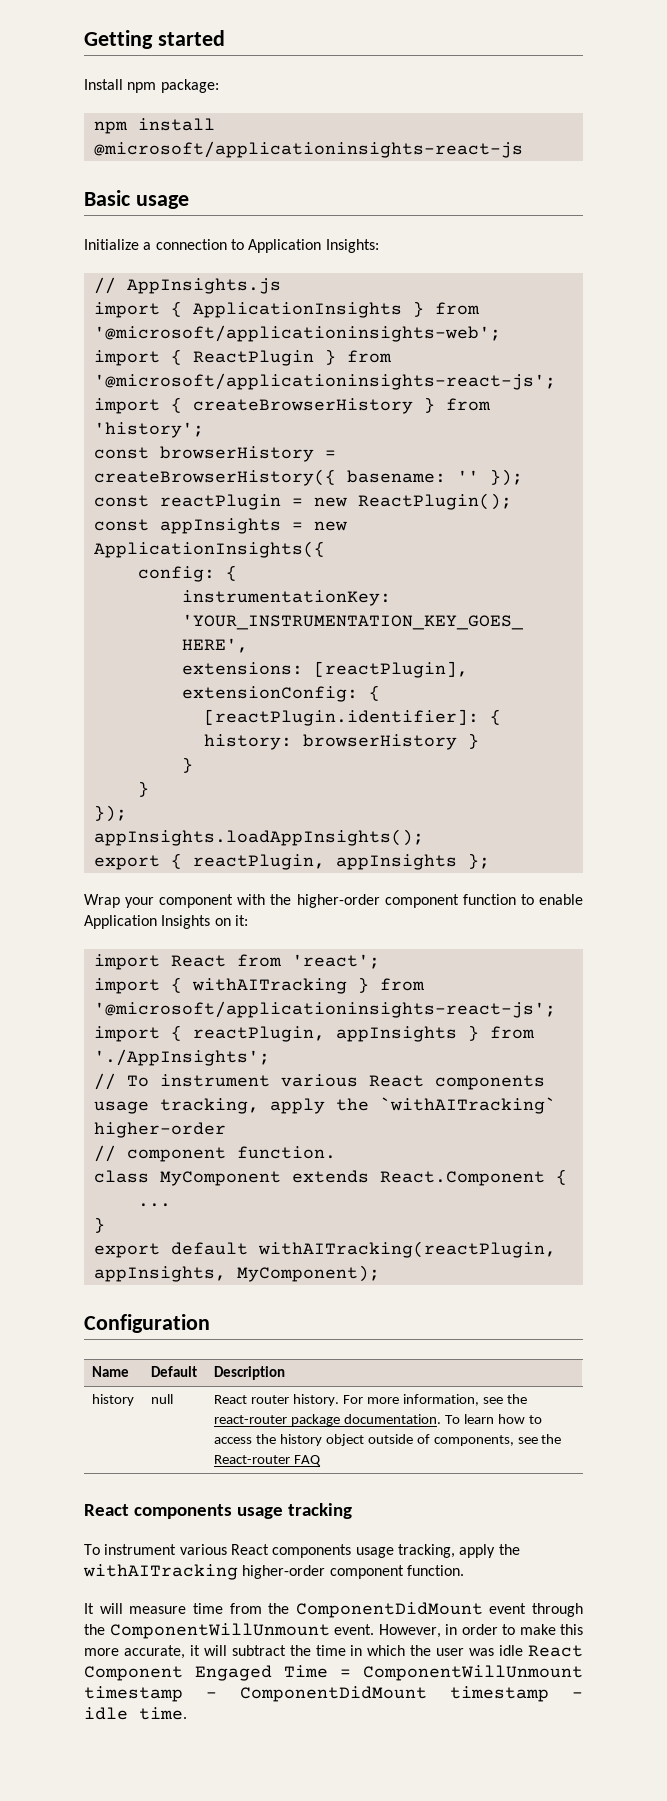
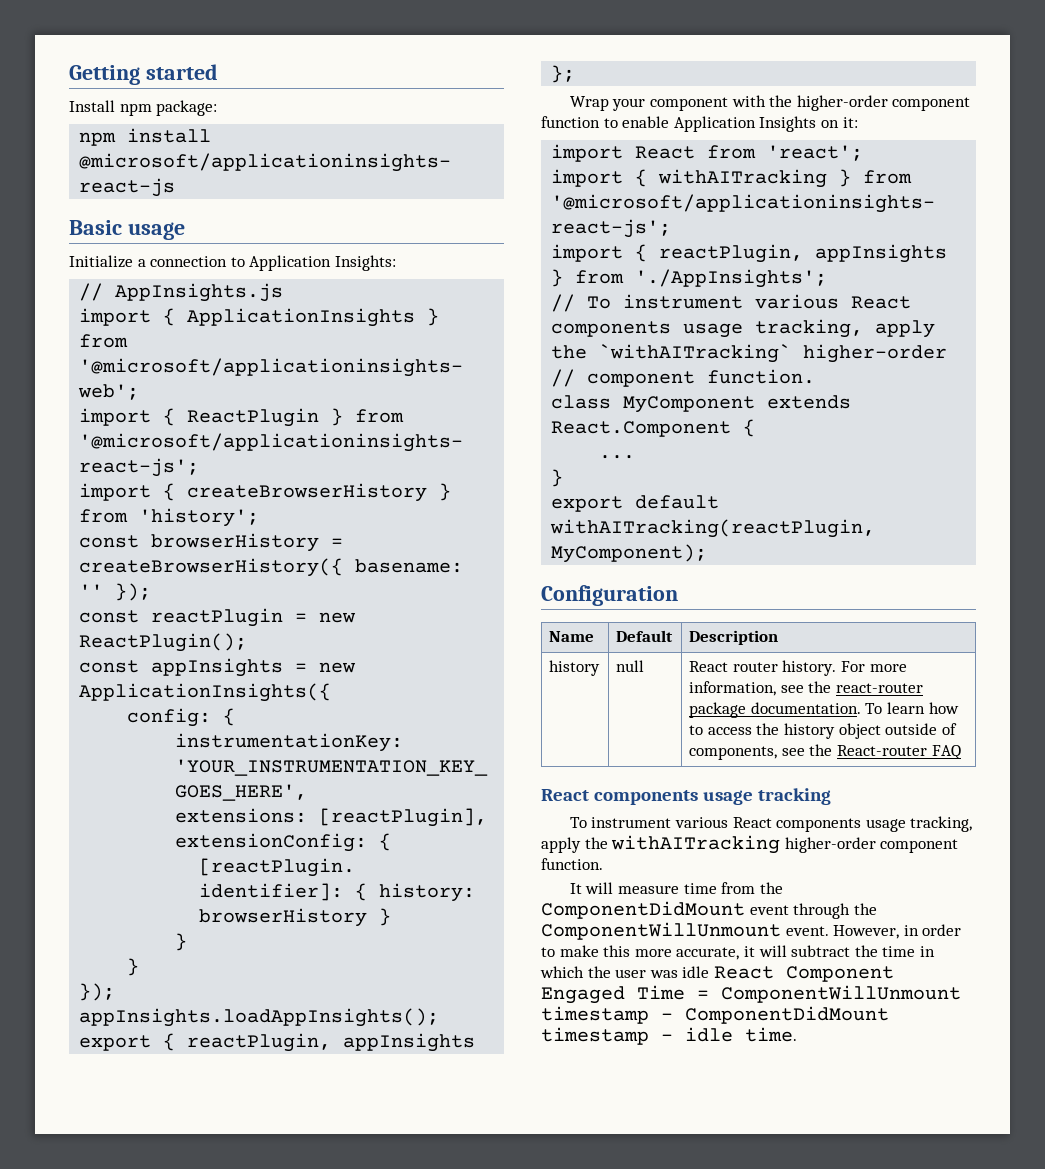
[93,1266,226,1282] appInsights, -> (876, 528) none

